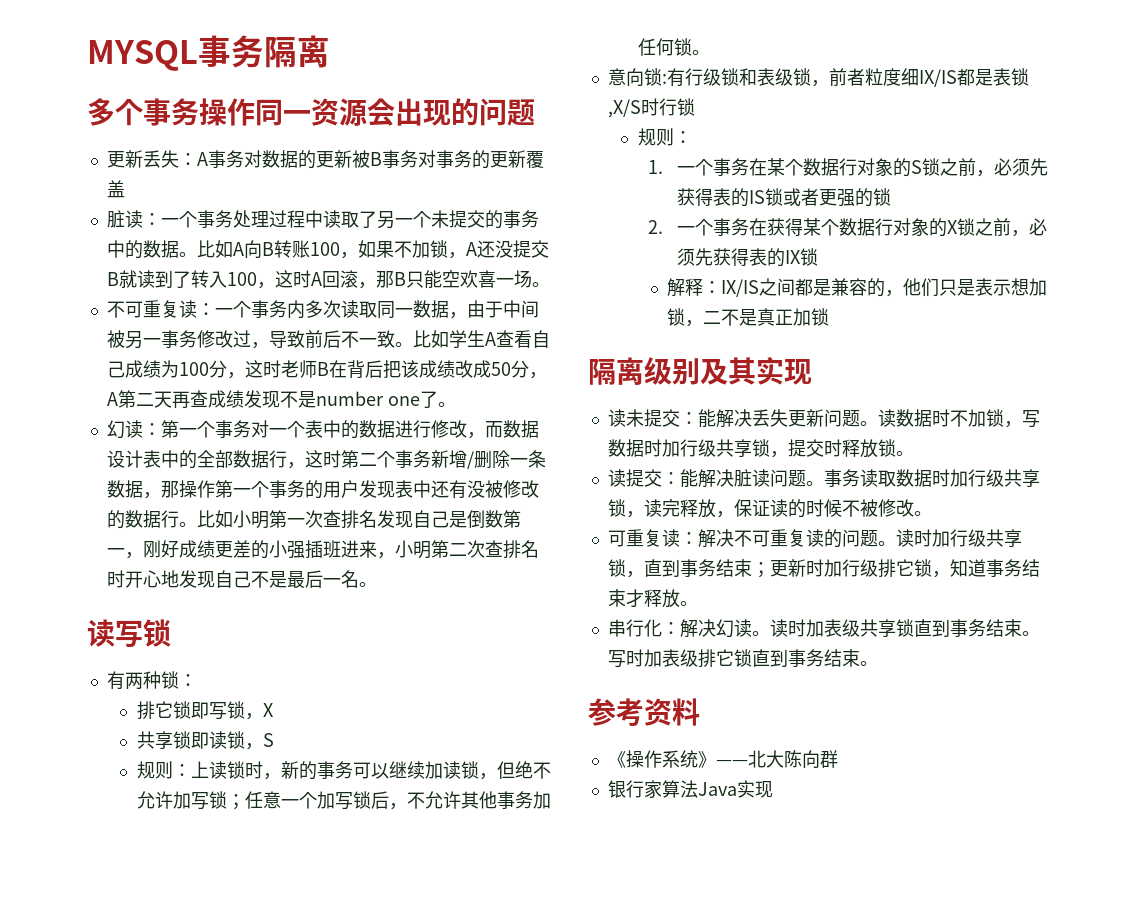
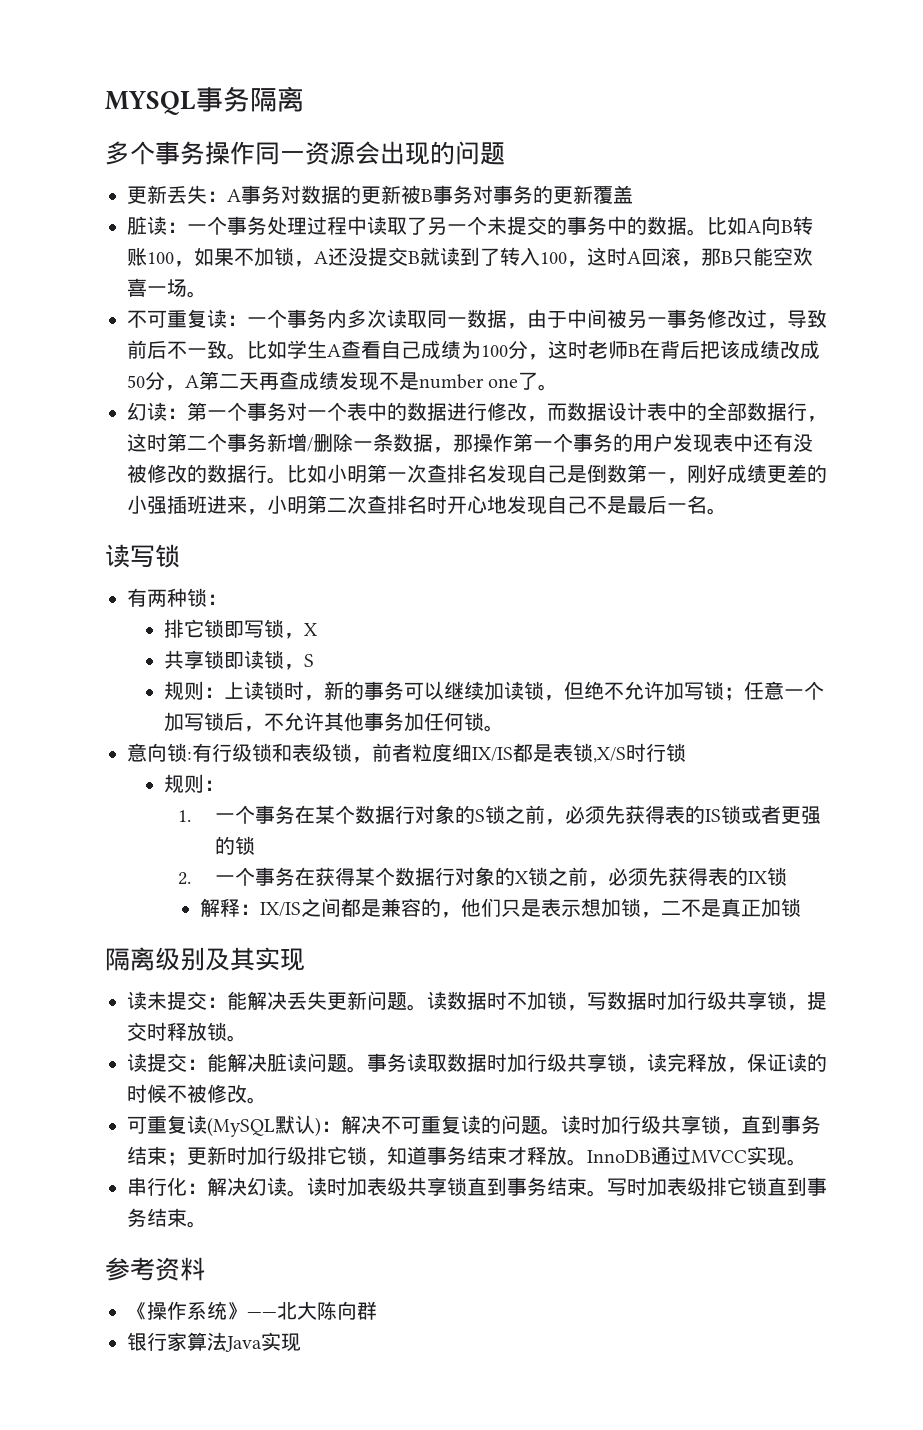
(680, 538) none -> [207,1115,321,1137] (MySQL默认)
(698, 603) none -> [587,1146,807,1166] InnoDB通过MVCC实现。

